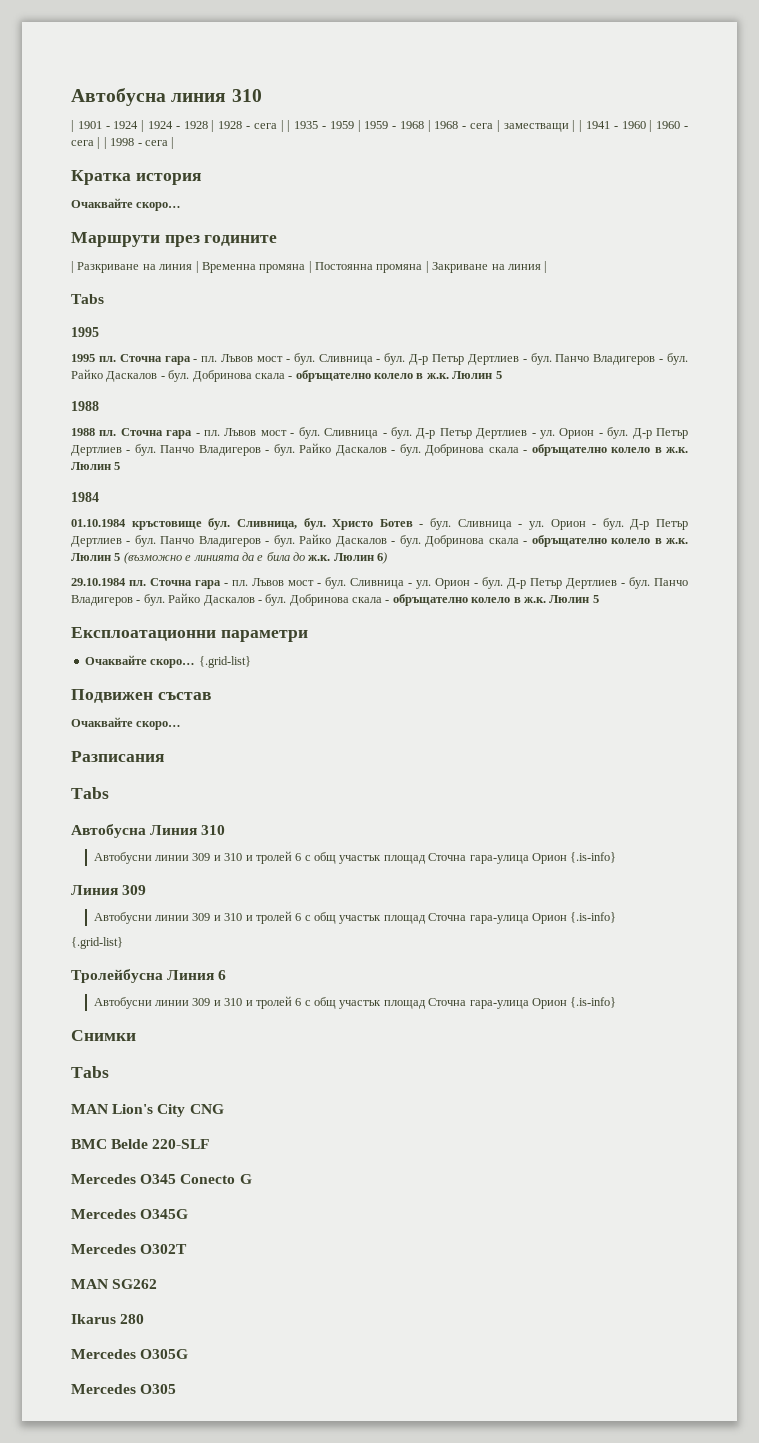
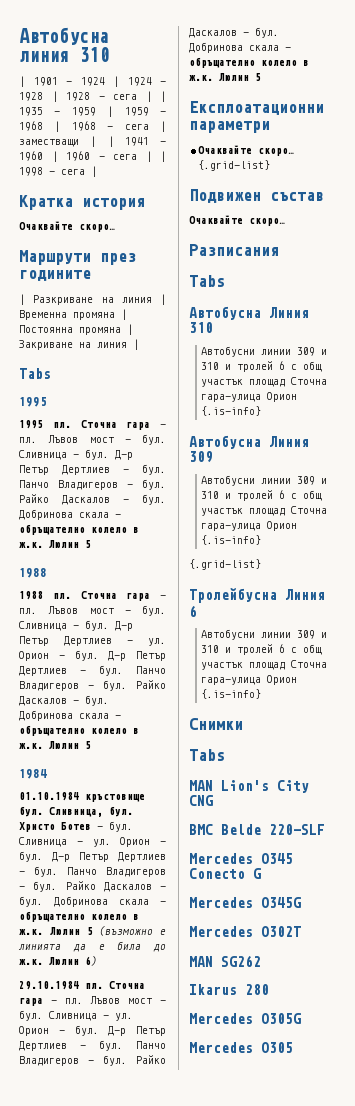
(617, 857) none -> [189,435,261,449] Автобусна

